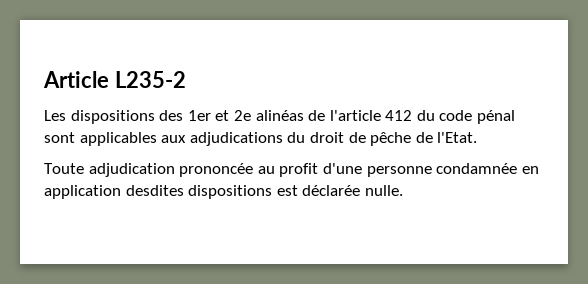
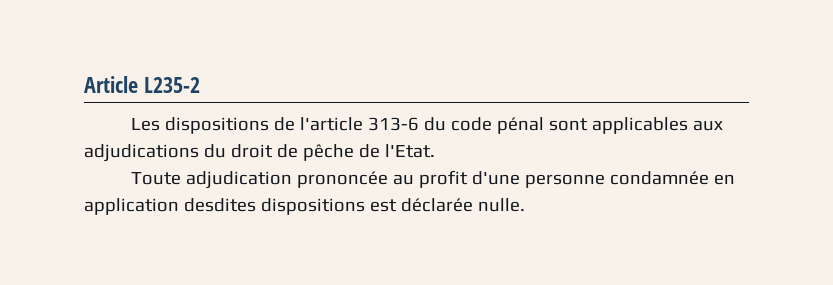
[159,110,304,121] des 1er et 2e alinéas -> (269, 125) none
[385,110,413,121] 412 -> [367,117,419,131] 313-6

